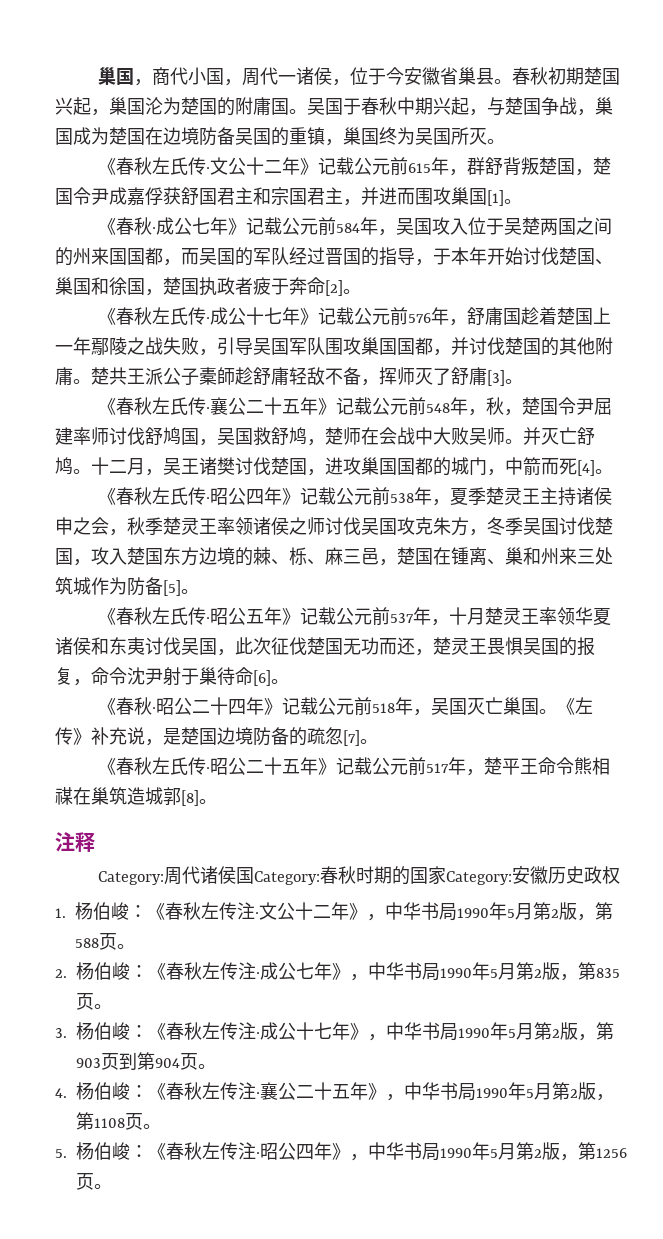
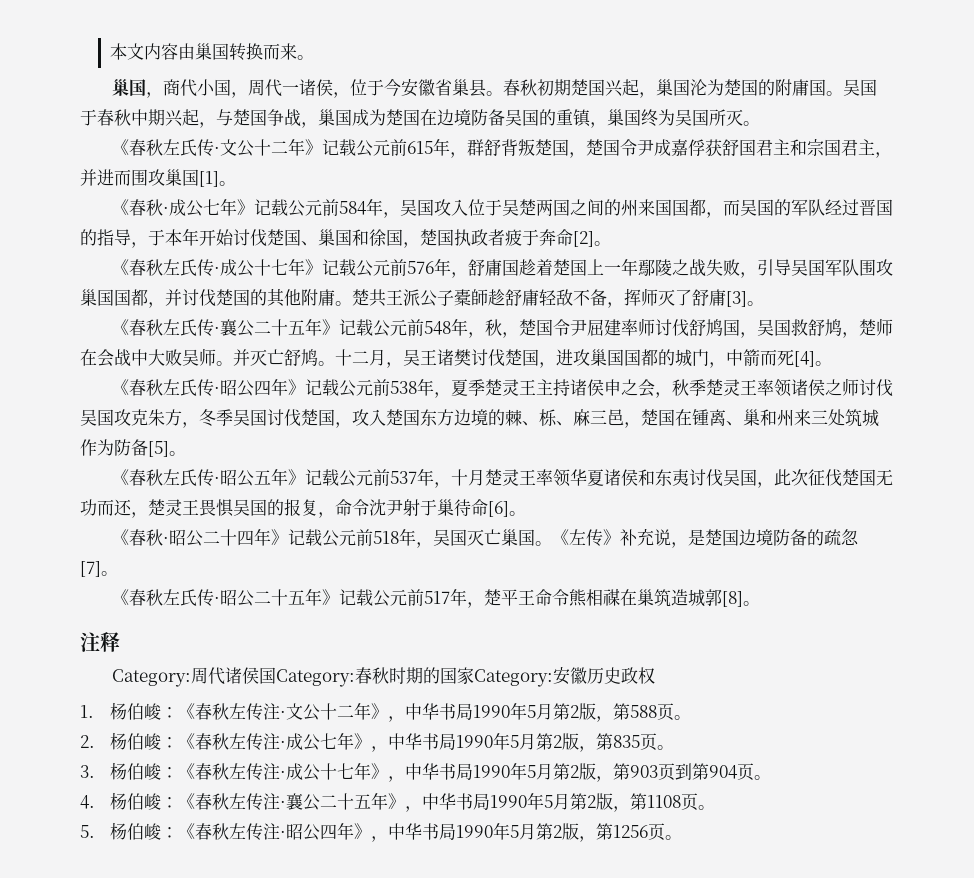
(97, 76) none -> [110,43,315,61] 本文内容由巢国转换而来。 //

